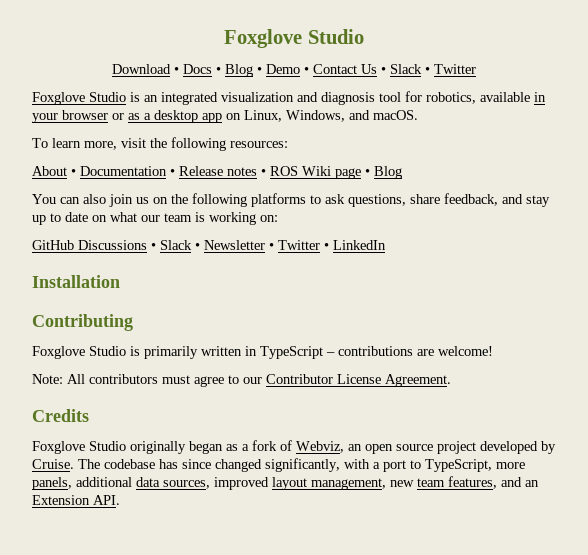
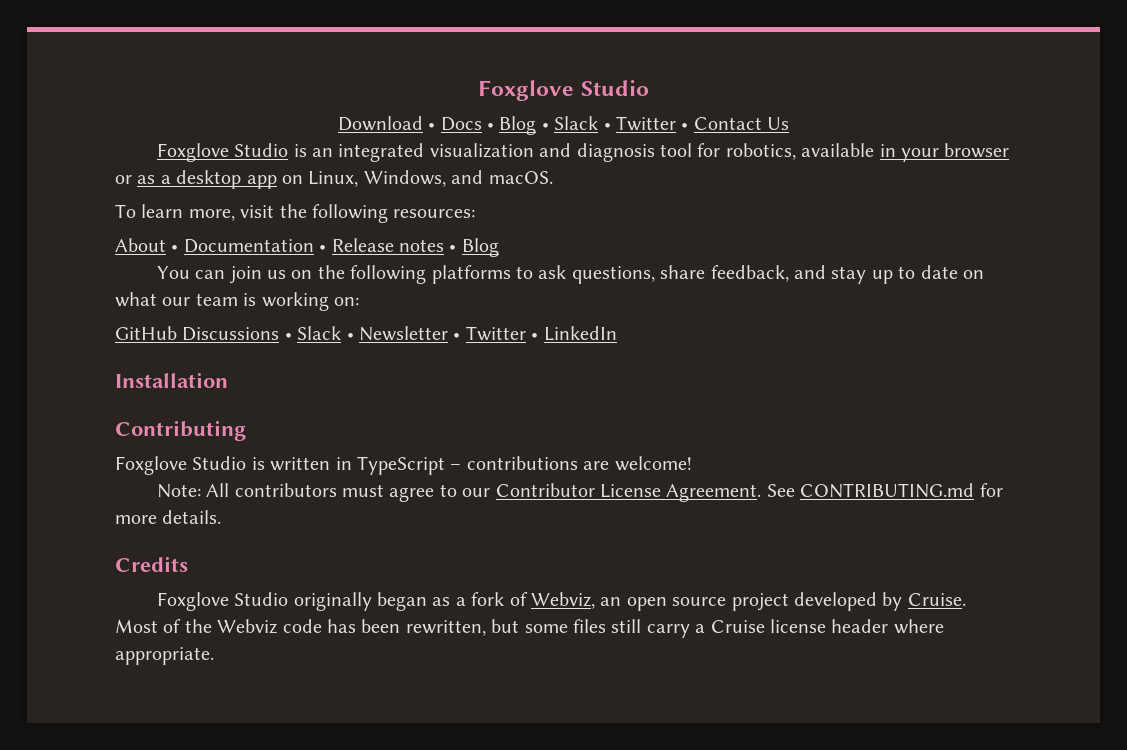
[266,64,300,74] Demo -> [554,116,676,131] Slack • Twitter
[381,64,476,74] • Slack • Twitter -> (790, 123) none
[270,166,370,179] ROS Wiki page • -> (457, 248) none
[83,194,106,204] also -> (226, 274) none
[144,346,198,359] primarily -> (265, 463) none
(451, 380) none -> [766,483,1003,498] [115,510,222,524] See CONTRIBUTING.md for more details.
[78,458,525,472] [32,476,539,490] [32,495,120,505] The codebase has since changed significantly, with a port to TypeScript, more panels, additional data sources, improved layout management, new team features, and an Extension API. -> [115,619,944,638] [115,647,214,665] Most of the Webviz code has been rewritten, but some files still carry a Cruise license header where appropriate.

